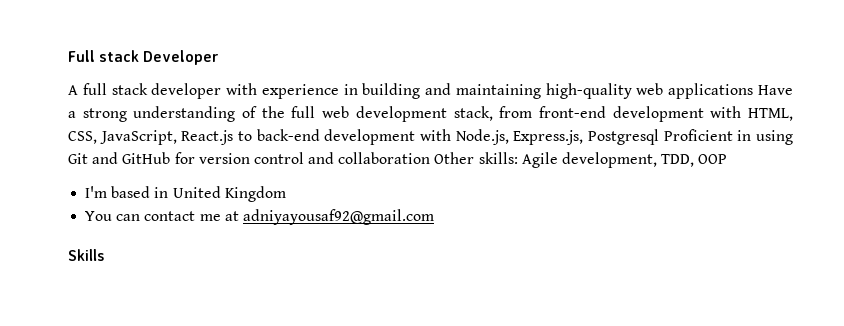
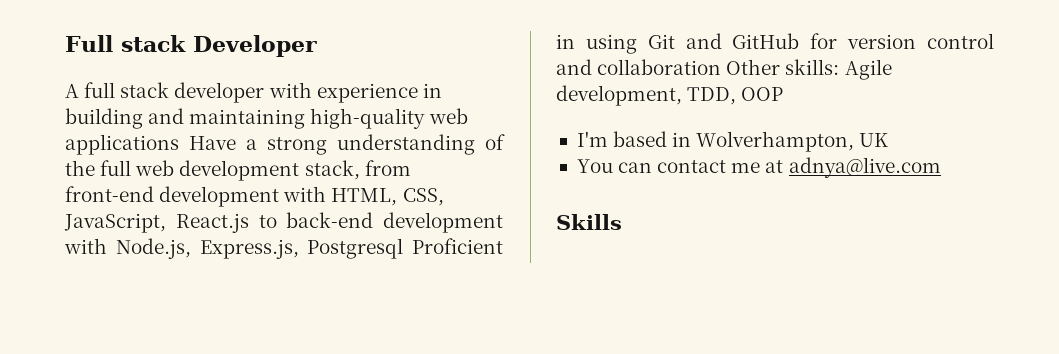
[172,186,286,202] United Kingdom -> [696,131,889,152] Wolverhampton, UK
[242,209,434,225] adniyayousaf92@gmail.com -> [788,157,941,178] adnya@live.com

